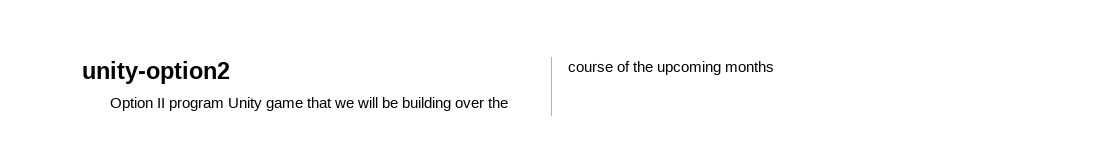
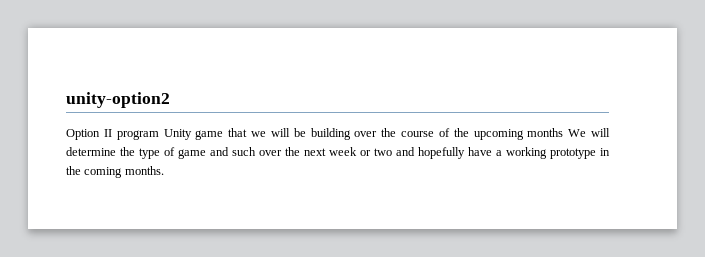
(775, 66) none -> [568,128,610,137] [66,147,610,159] [66,166,164,178] We will determine the type of game and such over the next week or two and hopefully have a working prototype in the coming months.

